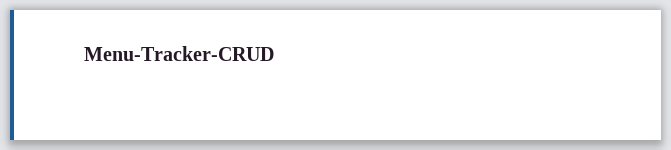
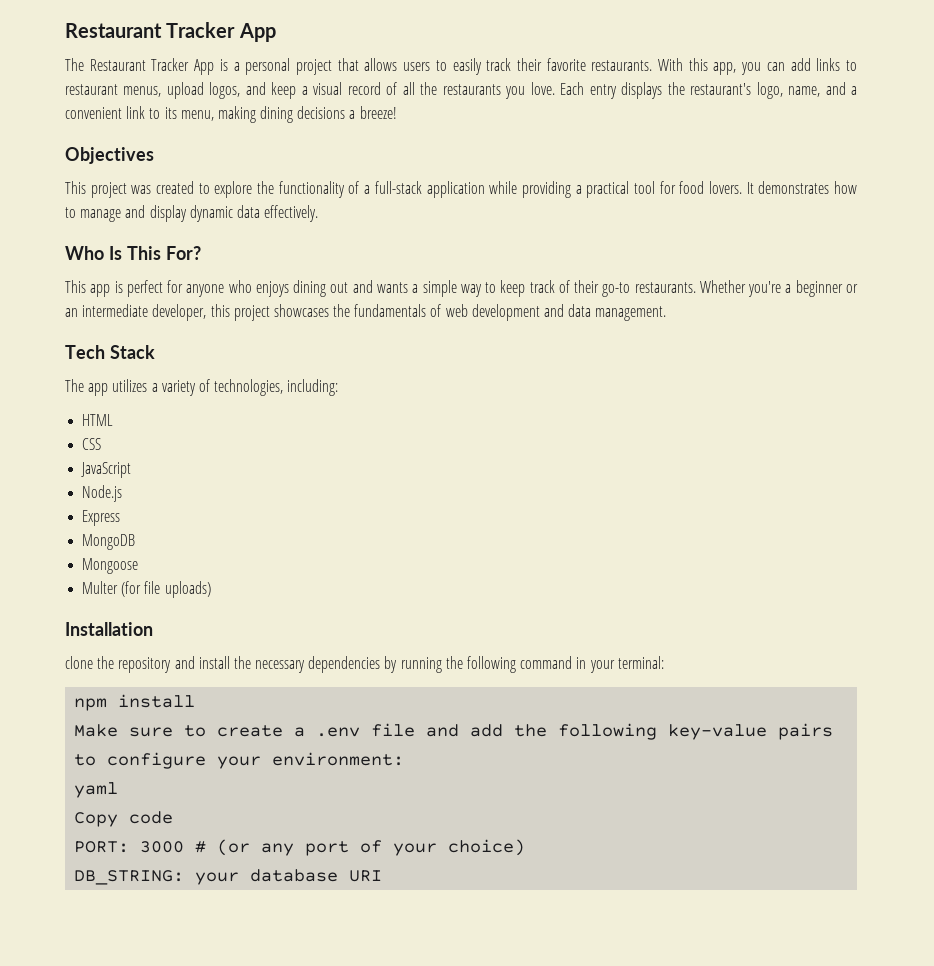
[84,46,274,61] Menu-Tracker-CRUD -> [65,22,276,42] [65,58,858,75] [65,82,858,99] [65,106,397,123] [65,147,154,164] [65,181,857,198] [65,205,319,222] [65,246,201,260] [65,280,858,297] [65,304,667,321] [65,345,155,359] [65,379,339,396] [82,414,114,426] [82,438,102,450] [81,462,132,478] [82,485,123,502] [82,510,121,526] [82,534,136,550] [82,558,139,574] [82,581,211,598] [65,622,153,636] [65,656,664,673] [74,694,196,711] [74,723,834,740] [74,752,405,769] [74,782,119,798] [74,811,174,827] [74,839,526,856] [74,869,383,885] Restaurant Tracker App // The Restaurant Tracker App is a personal project that allows users to easily track their favorite restaurants. With this app, you can add links to restaurant menus, upload logos, and keep a visual record of all the restaurants you love. Each entry displays the restaurant's logo, name, and a convenient link to its menu, making dining decisions a breeze! // Objectives // This project was created to explore the functionality of a full-stack application while providing a practical tool for food lovers. It demonstrates how to manage and display dynamic data effectively. // Who Is This For? // This app is perfect for anyone who enjoys dining out and wants a simple way to keep track of their go-to restaurants. Whether you're a beginner or an intermediate developer, this project showcases the fundamentals of web development and data management. // Tech Stack // The app utilizes a variety of technologies, including: // HTML // CSS // JavaScript // Node.js // Express // MongoDB // Mongoose // Multer (for file uploads) // Installation // clone the repository and install the necessary dependencies by running the following command in your terminal: // npm install // Make sure to create a .env file and add the following key-value pairs to configure your environment: // yaml // Copy code // PORT: 3000 # (or any port of your choice) // DB_STRING: your database URI

